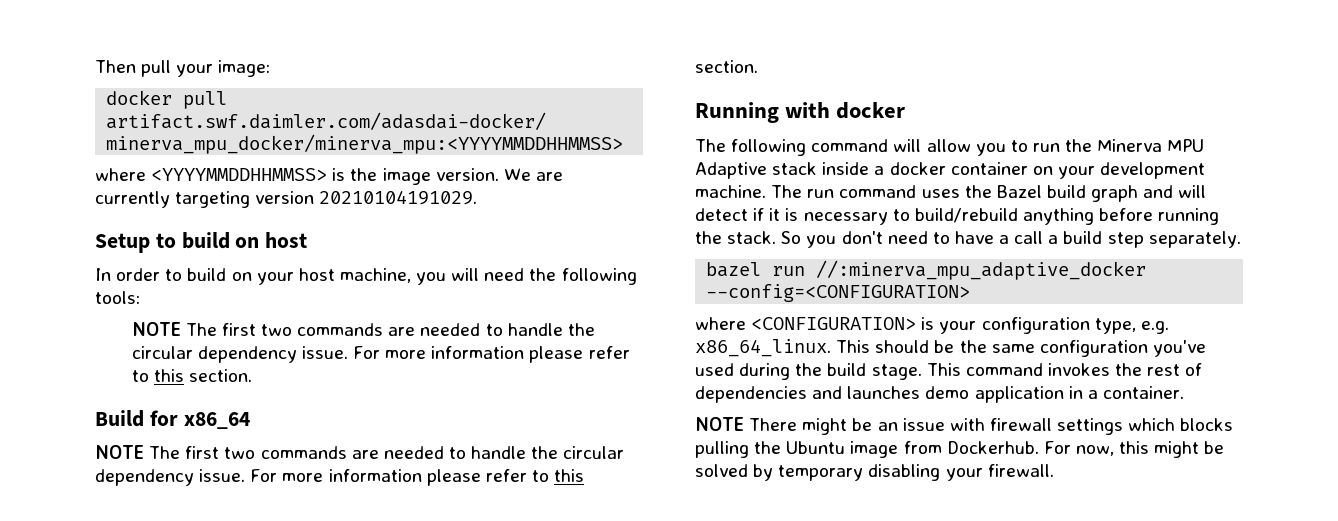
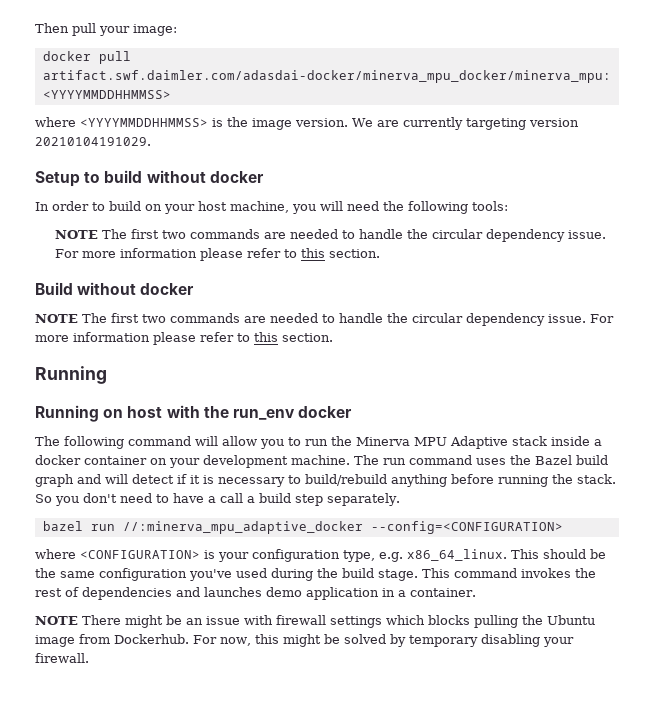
[235,232,308,248] on host -> [146,170,264,183] without docker
[149,410,250,429] for x86_64 -> [77,282,195,295] without docker
[785,102,831,118] with -> [35,405,295,422] // Running on host with the run_env

